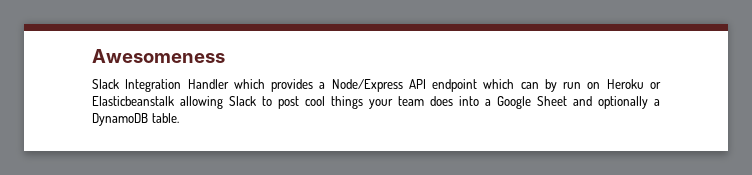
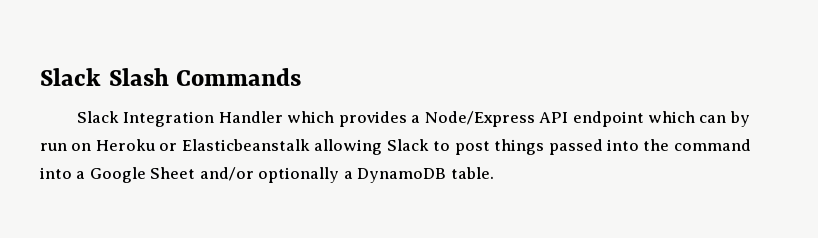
[92,49,225,63] Awesomeness -> [40,68,302,86] Slack Slash Commands
[305,96,453,109] cool things your team does -> [494,139,751,155] things passed into the command
[573,96,592,106] and -> [199,167,254,181] and/or

